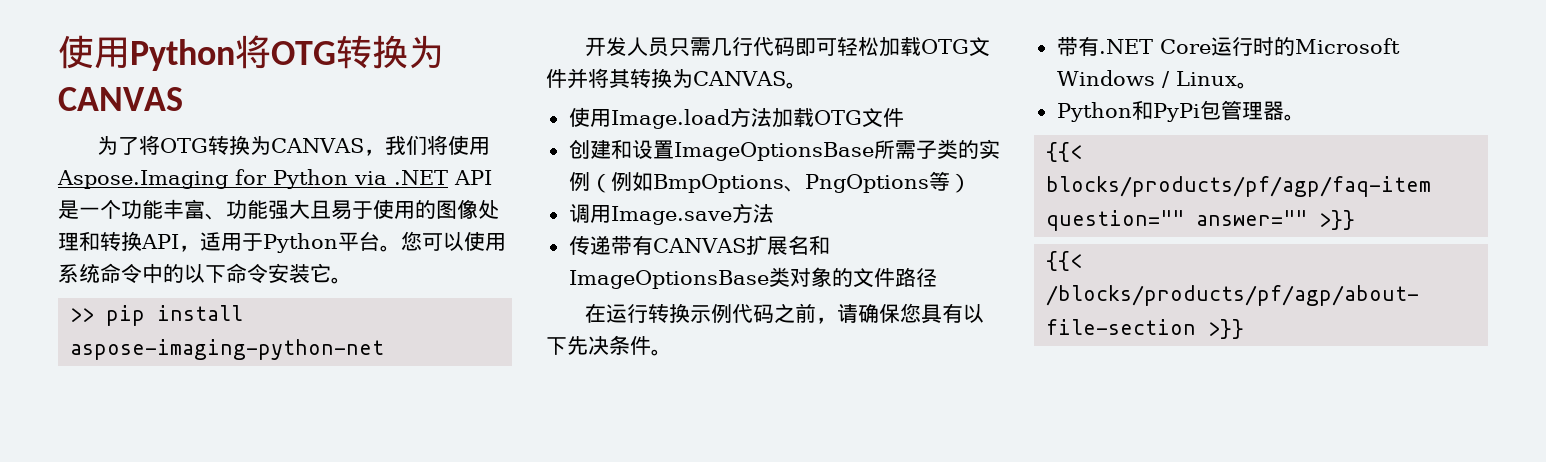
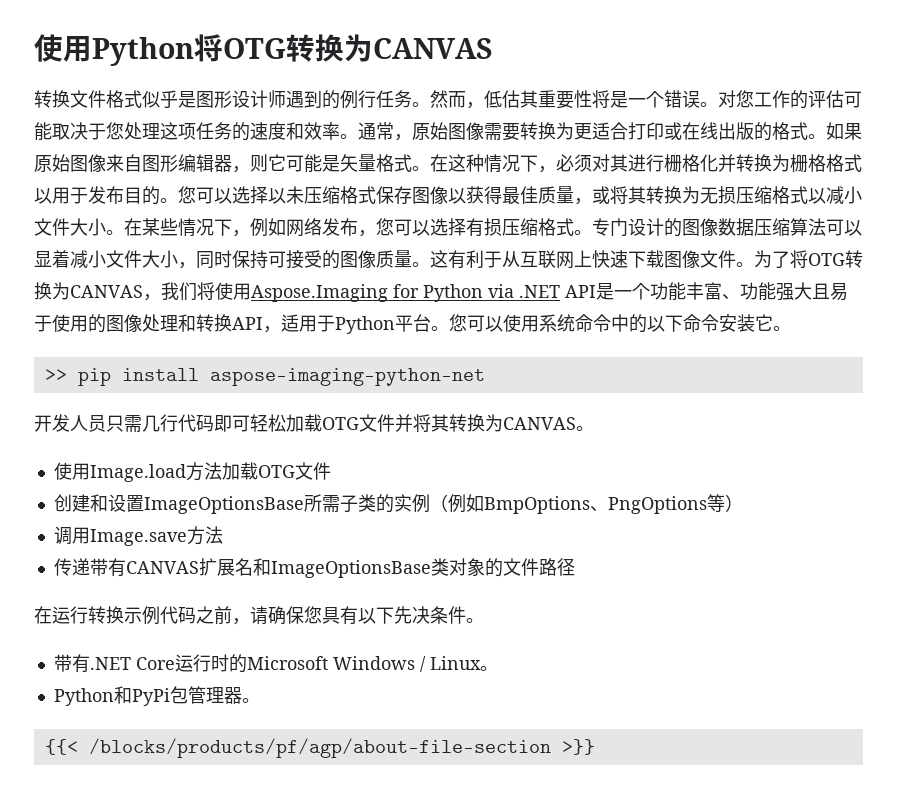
(183, 99) none -> [34,90,862,109] [34,122,862,141] [34,154,862,173] [34,186,862,205] [34,218,862,237] [34,250,754,269] 转换文件格式似乎是图形设计师遇到的例行任务。然而，低估其重要性将是一个错误。对您工作的评估可能取决于您处理这项任务的速度和效率。通常，原始图像需要转换为更适合打印或在线出版的格式。如果原始图像来自图形编辑器，则它可能是矢量格式。在这种情况下，必须对其进行栅格化并转换为栅格格式以用于发布目的。您可以选择以未压缩格式保存图像以获得最佳质量，或将其转换为无损压缩格式以减小文件大小。在某些情况下，例如网络发布，您可以选择有损压缩格式。专门设计的图像数据压缩算法可以显着减小文件大小，同时保持可接受的图像质量。这有利于从互联网上快速下载图像文件。
[1046,142,1083,162] [1046,176,1432,197] [1046,210,1356,231] // {{< blocks/products/pf/agp/faq-item question="" answer="" >}} -> (260, 700) none

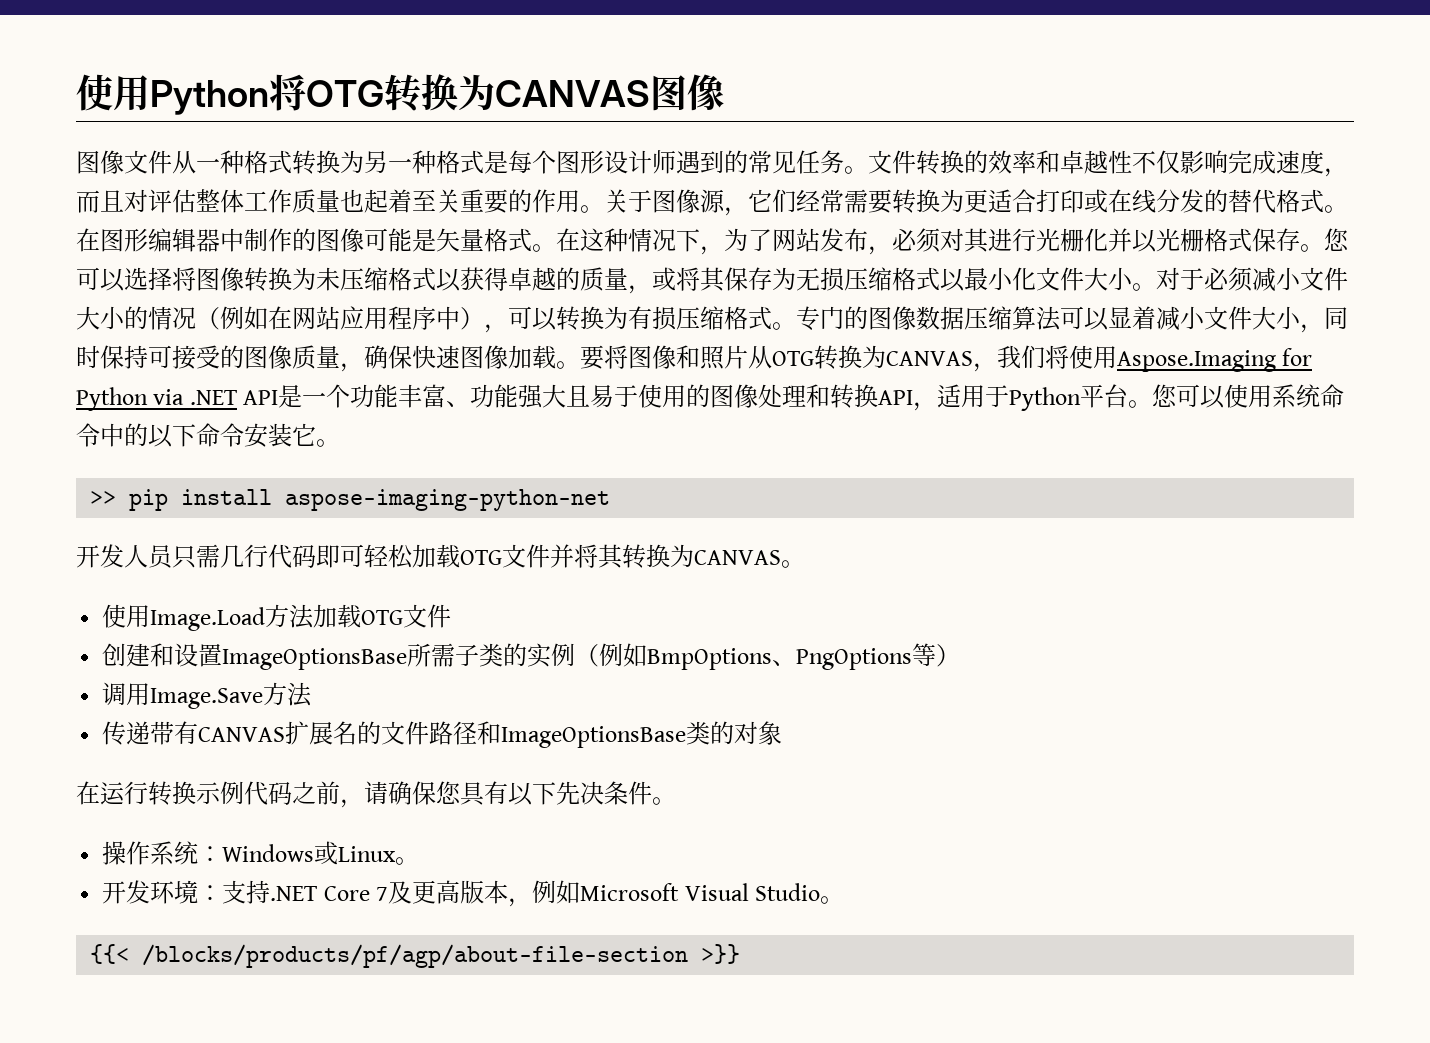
[34,90,862,109] [34,122,484,141] // 转换文件格式似乎是图形设计师遇到的例行任务。然而，低估其重要性将是一个错误。对您工作的评估可能取决于您处理这项任务的速度和效率。通常，原始图像 -> [650,74,724,111] [76,150,1348,177] [76,189,844,216] 图像 // 图像文件从一种格式转换为另一种格式是每个图形设计师遇到的常见任务。文件转换的效率和卓越性不仅影响完成速度，而且对评估整体工作质量也起着至关重要的作用。关于图像源，它们经常
[718,122,862,141] [34,154,286,173] 出版的格式。如果原始图像来自图形编辑器，则它 -> [1156,189,1348,213] [76,228,364,252] 分发的替代格式。在图形编辑器中制作的图像
[556,154,862,172] [34,186,538,205] 必须对其进行栅格化并转换为栅格格式以用于发布目的。您可以选择以未压缩格式保存图像以获得最佳 -> [724,228,1349,255] [76,267,580,292] 为了网站发布，必须对其进行光栅化并以光栅格式保存。您可以选择将图像转换为未压缩格式以获得卓越的
[646,186,682,204] 转换 -> [724,267,772,291] 保存
[826,186,862,204] [34,218,466,237] 减小文件大小。在某些情况下，例如网络发布，您可以选择 -> [964,267,1348,292] [76,306,628,333] 最小化文件大小。对于必须减小文件大小的情况（例如在网站应用程序中），可以转换为
[628,218,664,236] 设计 -> (844, 317) none
[412,250,808,269] 。这有利于从互联网上快速下载图像文件。为了将 -> [340,345,772,372] ，确保快速图像加载。要将图像和照片从
[89,464,186,482] Image.load -> [150,607,266,631] Image.Load
[89,529,187,546] Image.save -> [150,688,264,709] Image.Save
[252,558,485,578] 和ImageOptionsBase类对象 -> (358, 733) none
(575, 567) none -> [477,721,783,748] 和ImageOptionsBase类的对象
[53,654,498,673] [53,686,242,706] 带有.NET Core运行时的Microsoft Windows / Linux。 // Python和PyPi包管理器 -> [102,841,420,865] [102,880,821,907] 操作系统：Windows或Linux。 // 开发环境：支持.NET Core 7及更高版本，例如Microsoft Visual Studio

